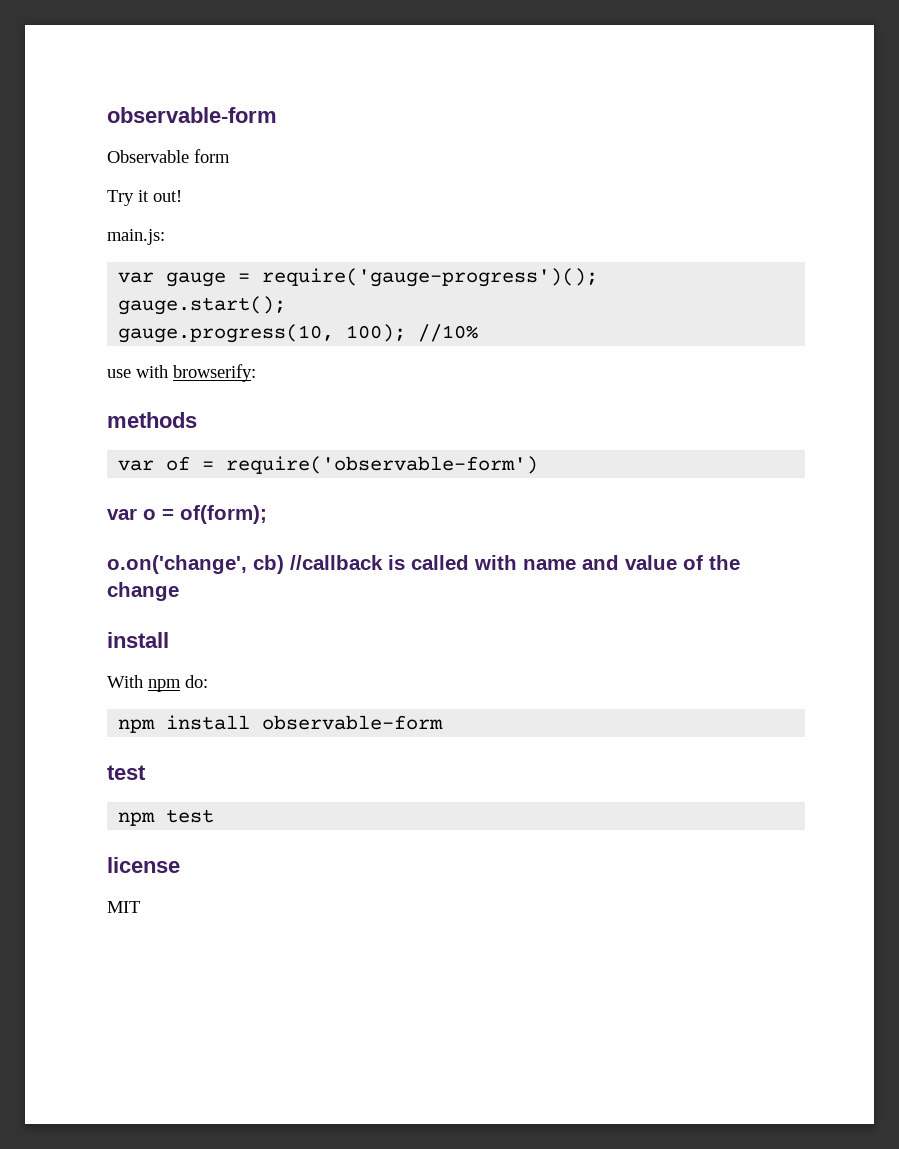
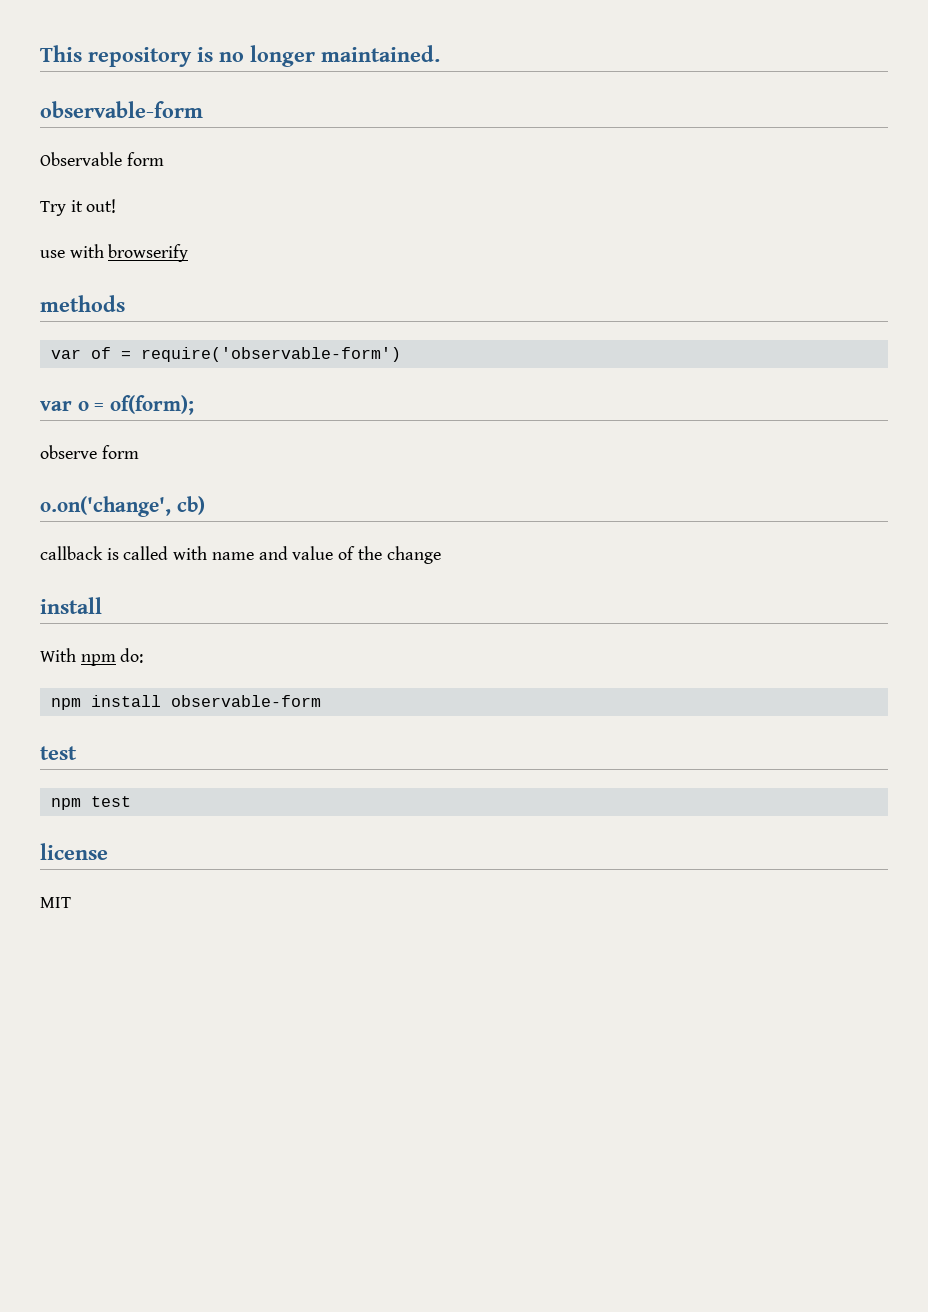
(107, 115) none -> [40,45,440,67] This repository is no longer maintained. //
[107,229,165,245] [118,268,599,287] [118,296,287,315] [118,324,479,343] // main.js: // var gauge = require('gauge-progress')(); // gauge.start(); // gauge.progress(10, 100); //10% -> (117, 206) none
[173,364,256,382] browserify: -> [108,244,189,262] browserify
(267, 514) none -> [40,445,139,459] // observe form
[290,555,383,570] //callback -> [40,546,103,560] // callback

